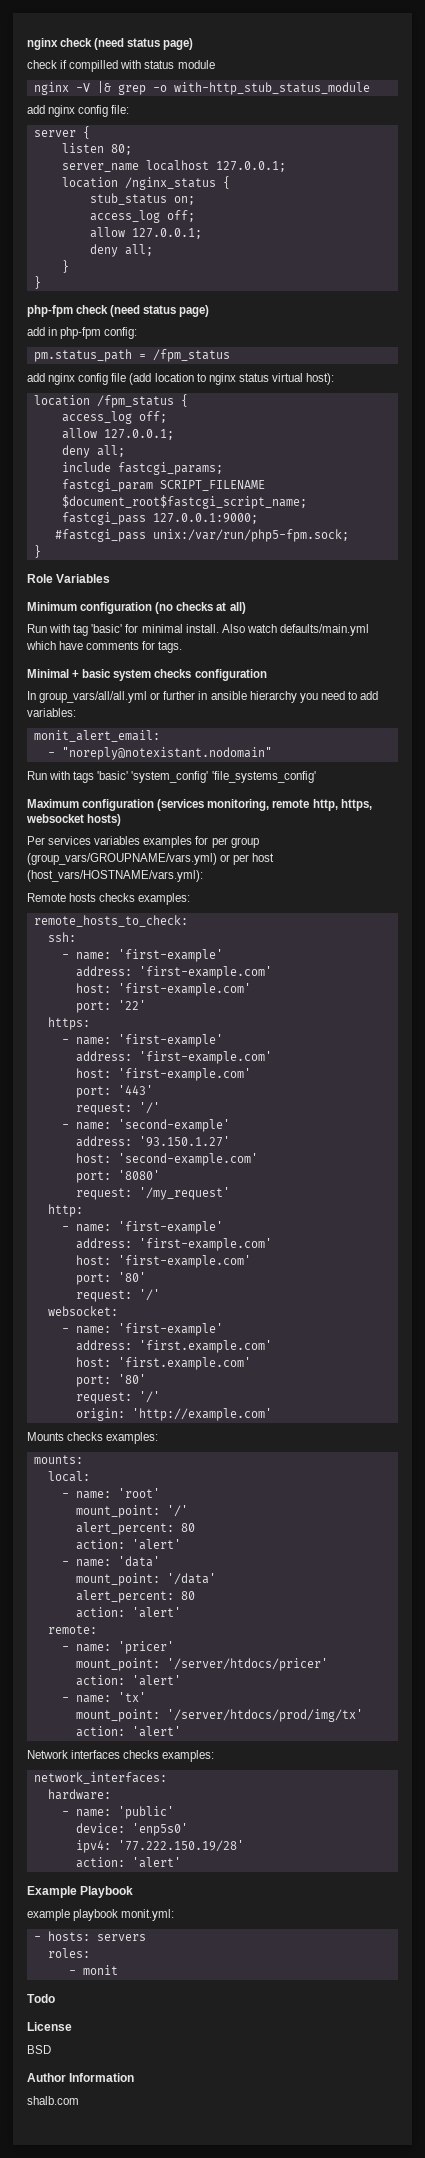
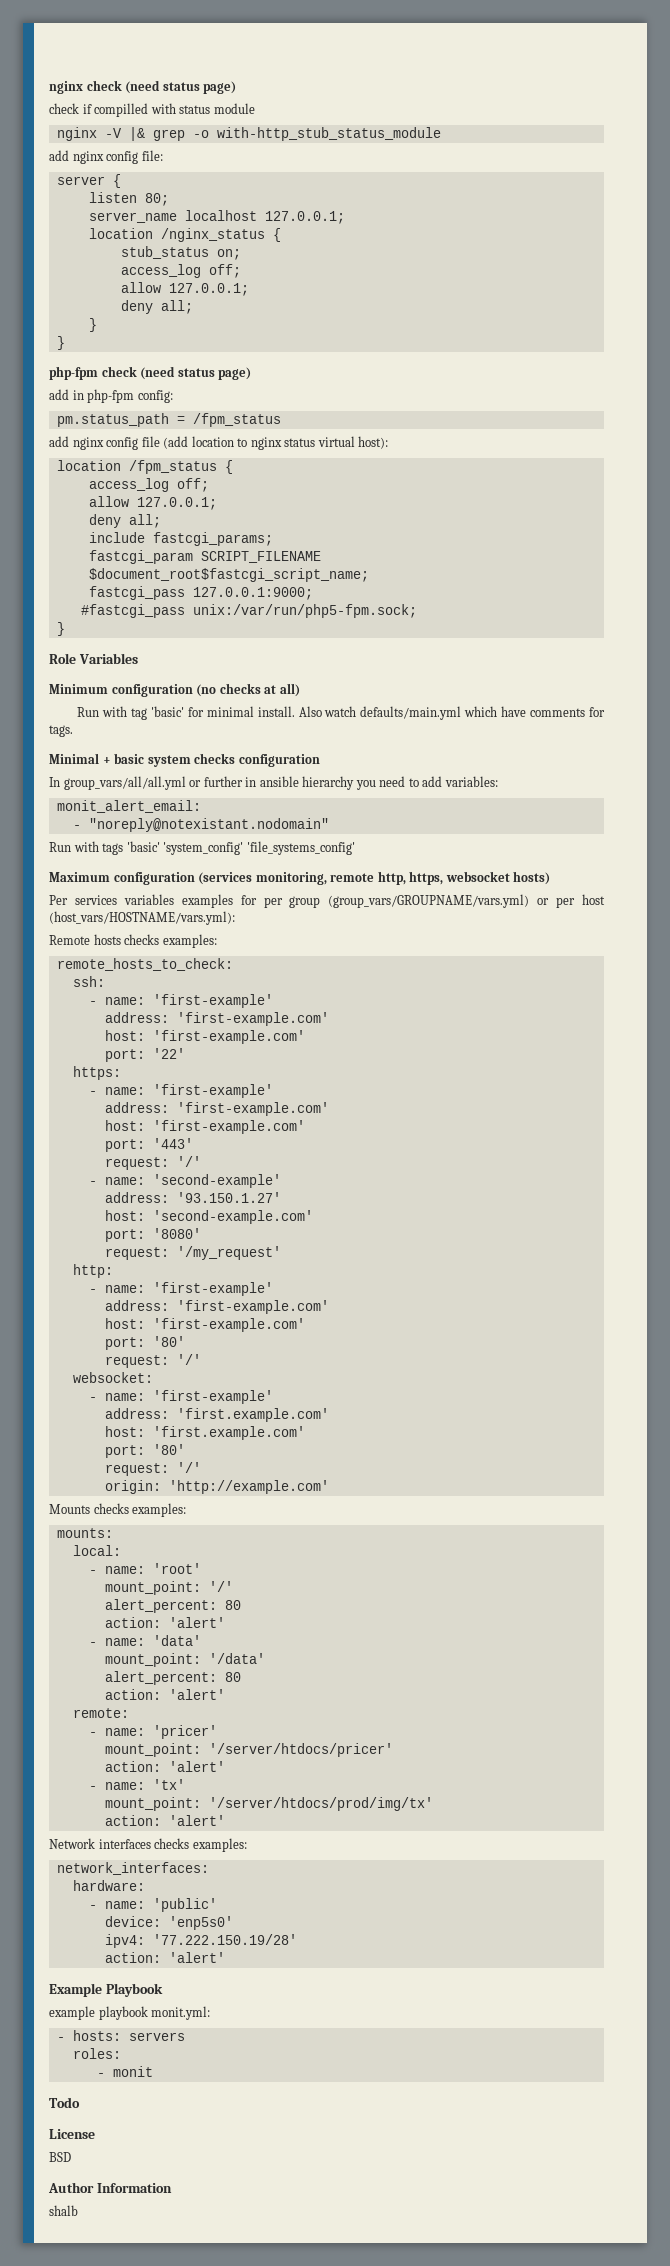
[27,2096,79,2105] shalb.com -> [49,2205,78,2216] shalb

